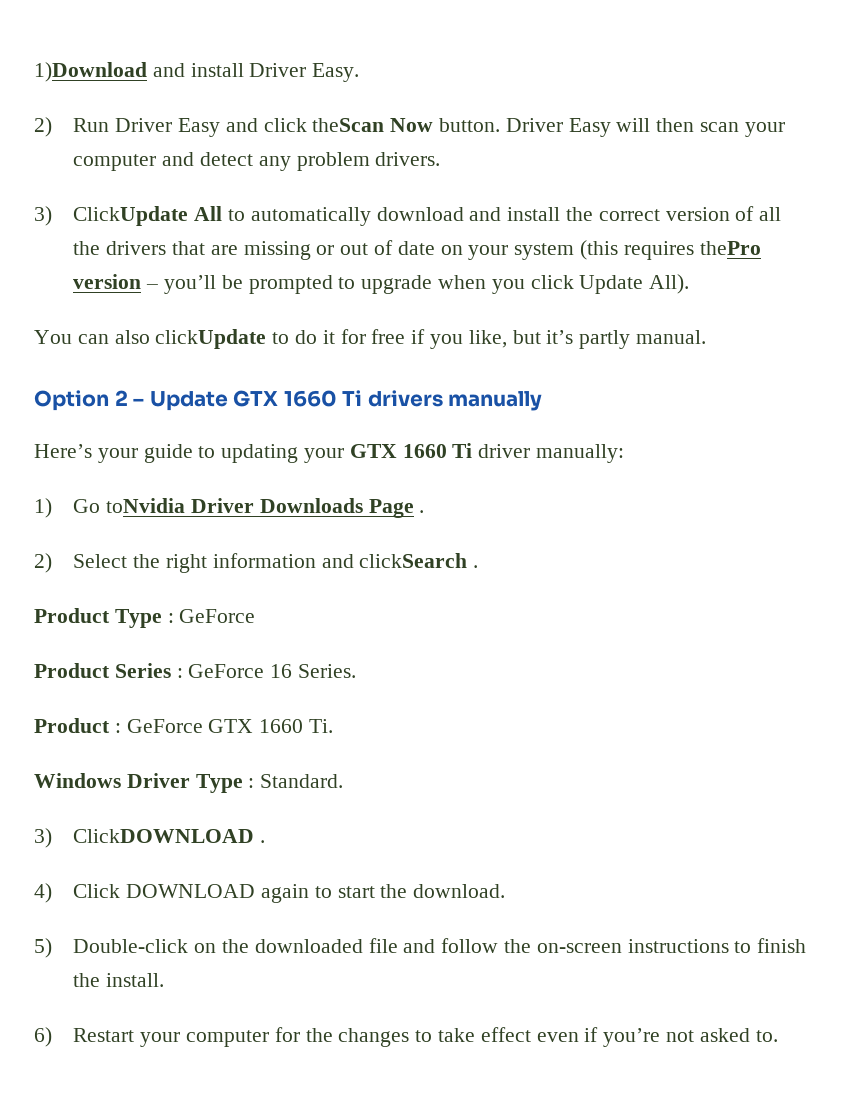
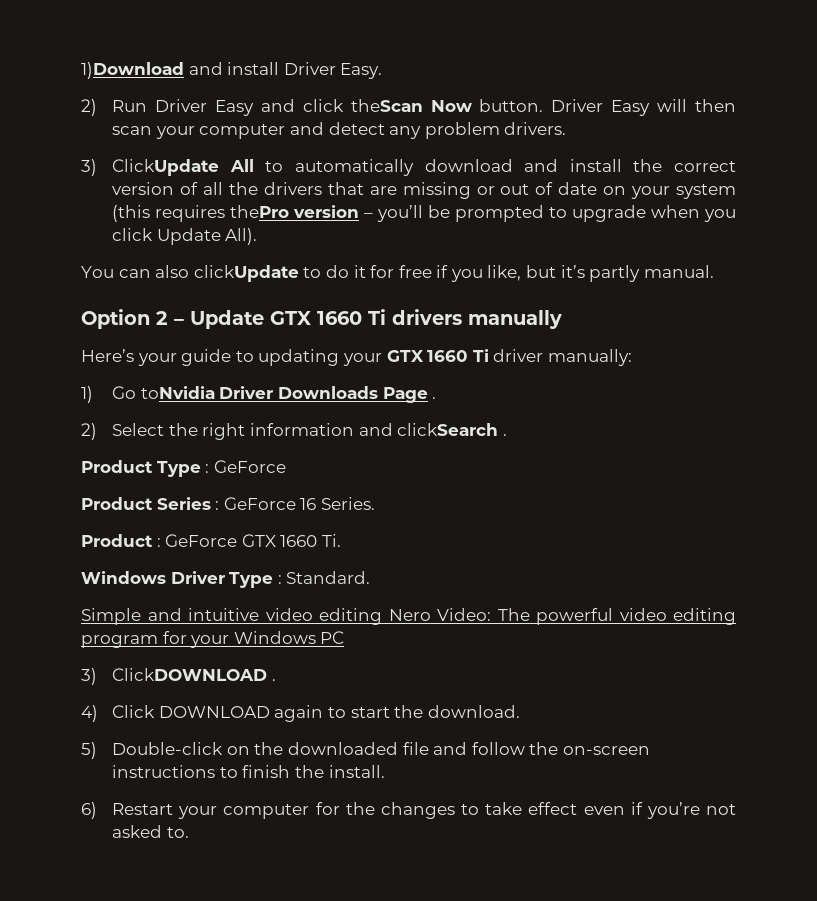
(344, 781) none -> [81,608,736,625] [81,631,345,648] // Simple and intuitive video editing Nero Video: The powerful video editing program for your Windows PC

